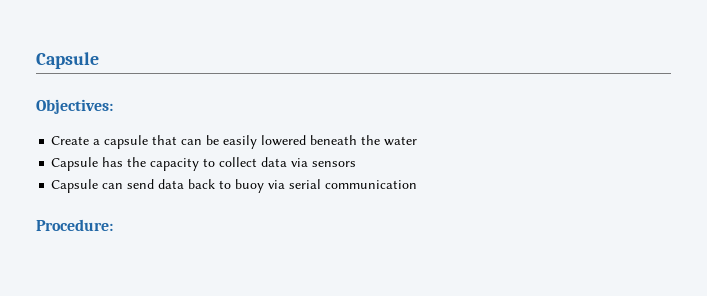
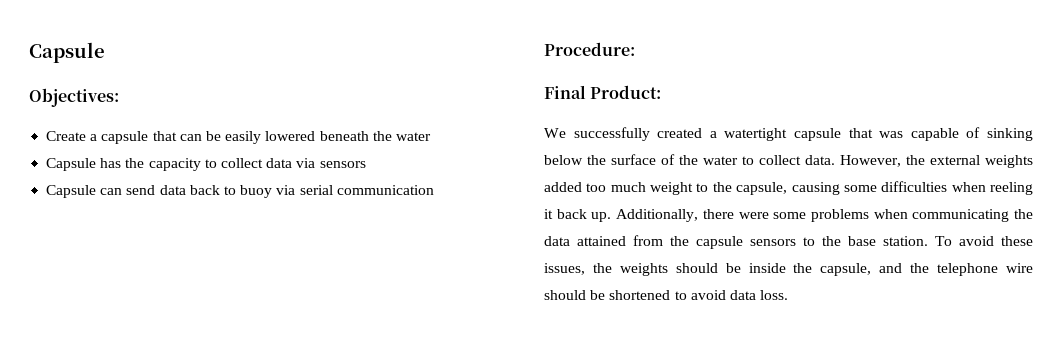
(113, 225) none -> [544,85,662,99] [544,127,1033,141] [544,154,1033,168] [544,181,1033,195] [544,209,1033,222] [544,235,1033,249] [544,263,1033,276] [544,290,789,300] // Final Product: // We successfully created a watertight capsule that was capable of sinking below the surface of the water to collect data. However, the external weights added too much weight to the capsule, causing some difficulties when reeling it back up. Additionally, there were some problems when communicating the data attained from the capsule sensors to the base station. To avoid these issues, the weights should be inside the capsule, and the telephone wire should be shortened to avoid data loss.

